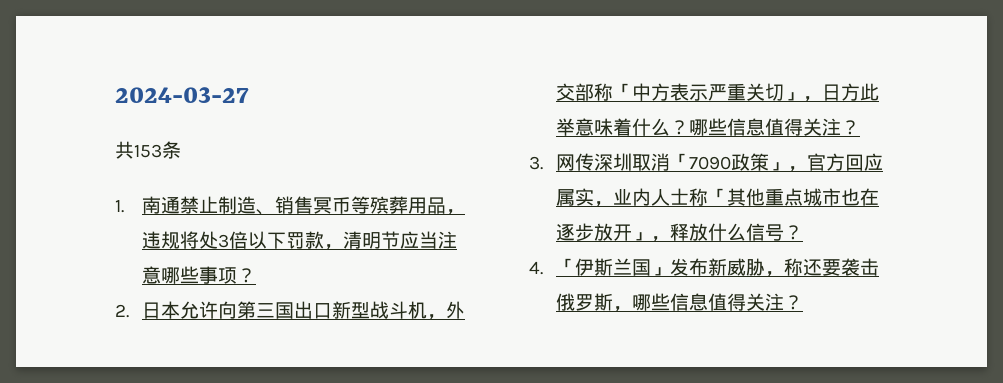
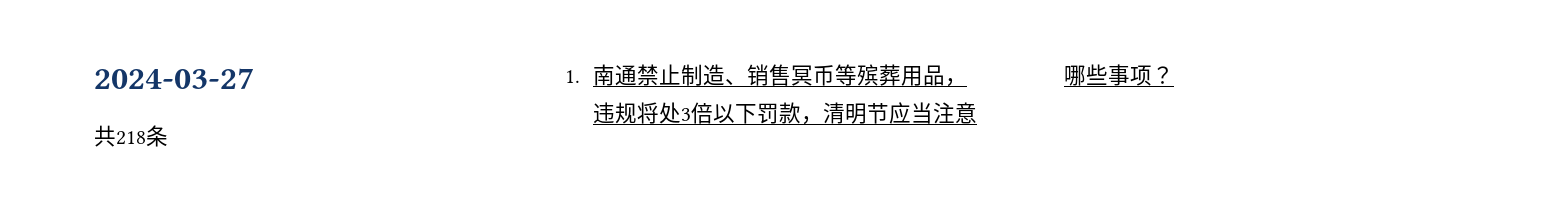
[134,144,162,158] 153 -> [116,131,146,145] 218
[115,301,466,320] [556,83,880,102] [556,118,861,136] [529,153,884,172] [556,188,880,207] [556,223,804,242] [529,258,880,277] [556,293,804,312] // 2.日本允许向第三国出口新型战斗机，外交部称「中方表示严重关切」，日方此举意味着什么？哪些信息值得关注？ // 3.网传深圳取消「7090政策」，官方回应属实，业内人士称「其他重点城市也在逐步放开」，释放什么信号？ // 4.「伊斯兰国」发布新威胁，称还要袭击俄罗斯，哪些信息值得关注？ -> (1174, 75) none

